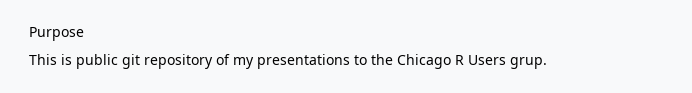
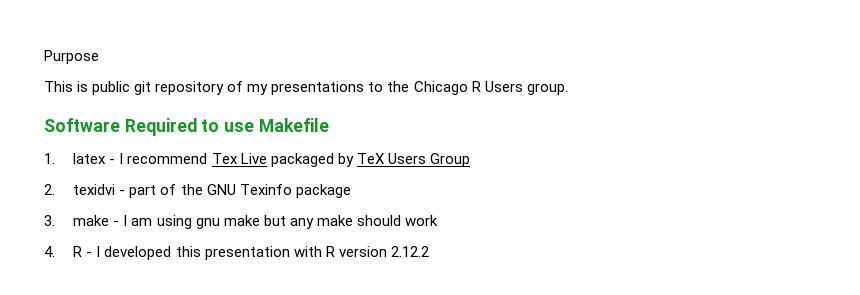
[510,57,547,69] grup. -> [526,83,568,95] [44,118,329,136] [44,153,470,167] [44,184,351,198] [44,215,438,229] [44,246,429,260] group. // Software Required to use Makefile // 1. latex - I recommend Tex Live packaged by TeX Users Group // 2. texidvi - part of the GNU Texinfo package // 3. make - I am using gnu make but any make should work // 4. R - I developed this presentation with R version 2.12.2

